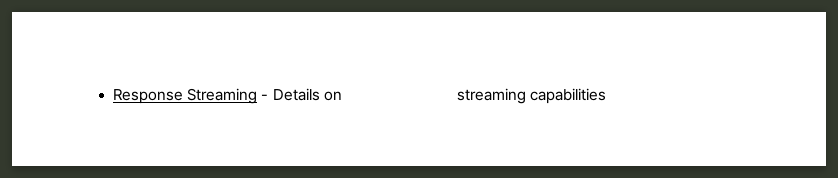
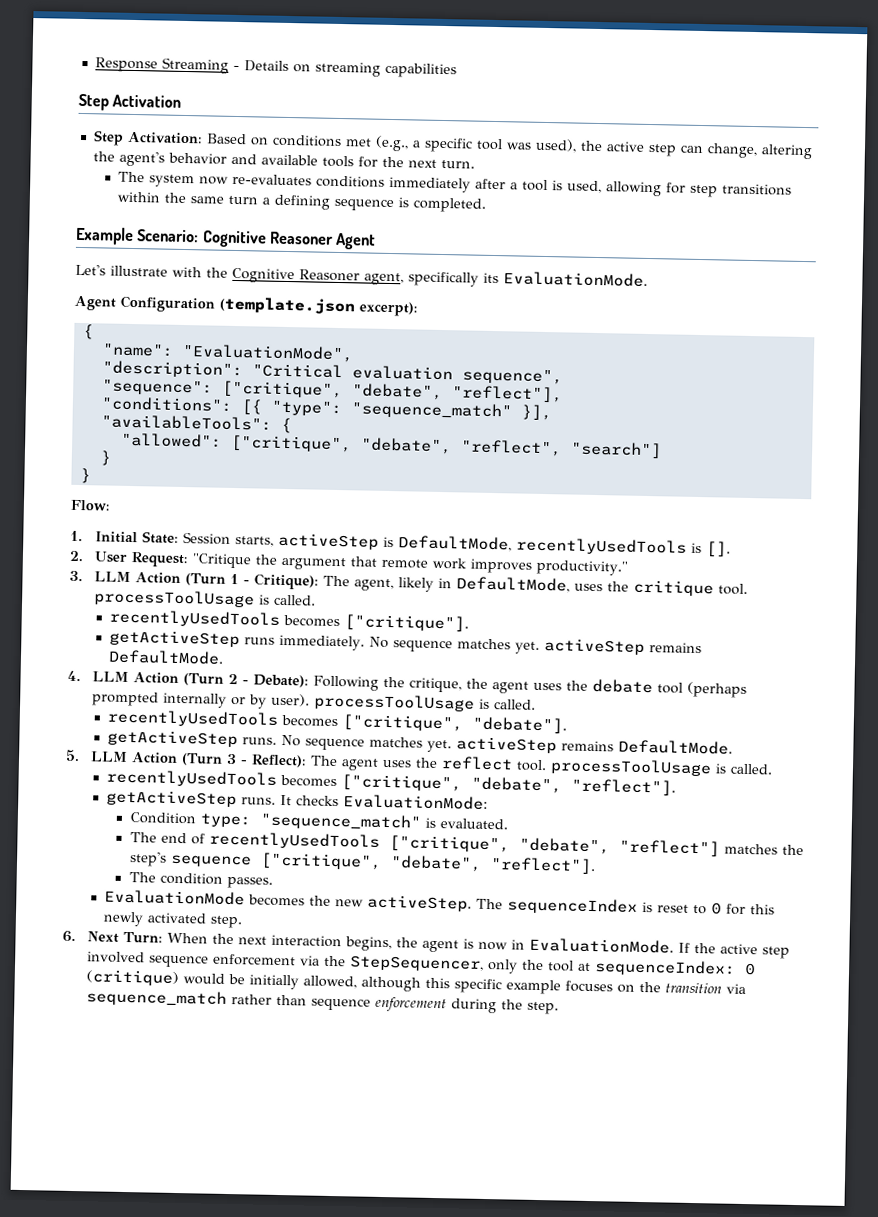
(607, 96) none -> [78,93,182,111] [92,130,813,160] [92,150,475,169] [117,171,792,198] [116,191,486,213] [75,226,377,250] [75,263,648,287] [74,295,418,317] [82,324,94,340] [101,343,354,363] [101,360,563,385] [101,379,563,403] [100,396,552,421] [100,414,292,434] [120,432,662,459] [99,450,111,466] [79,468,91,484] [70,499,111,511] [70,530,731,557] [69,550,628,576] [69,570,748,597] [93,589,316,608] [108,609,469,632] [108,629,702,655] [107,649,224,665] [67,670,747,698] [91,691,536,712] [106,709,567,734] [106,729,733,755] [65,749,773,777] [105,769,676,796] [105,789,488,810] [129,812,508,831] [129,831,804,857] [128,851,596,875] [128,872,273,889] [103,889,775,915] [102,911,243,929] [62,930,790,959] [86,951,756,977] [85,969,746,995] [85,989,559,1015] // Step Activation // Step Activation: Based on conditions met (e.g., a specific tool was used), the active step can change, altering the agent's behavior and available tools for the next turn. // The system now re-evaluates conditions immediately after a tool is used, allowing for step transitions within the same turn a defining sequence is completed. // Example Scenario: Cognitive Reasoner Agent // Let's illustrate with the Cognitive Reasoner agent, specifically its EvaluationMode. // Agent Configuration (template.json excerpt): // { // "name": "EvaluationMode", // "description": "Critical evaluation sequence", // "sequence": ["critique", "debate", "reflect"], // "conditions": [{ "type": "sequence_match" }], // "availableTools": { // "allowed": ["critique", "debate", "reflect", "search"] // } // } // Flow: // 1. Initial State: Session starts, activeStep is DefaultMode, recentlyUsedTools is []. // 2. User Request: "Critique the argument that remote work improves productivity." // 3. LLM Action (Turn 1 - Critique): The agent, likely in DefaultMode, uses the critique tool. processToolUsage is called. // recentlyUsedTools becomes ["critique"]. // getActiveStep runs immediately. No sequence matches yet. activeStep remains DefaultMode. // 4. LLM Action (Turn 2 - Debate): Following the critique, the agent uses the debate tool (perhaps prompted internally or by user). processToolUsage is called. // recentlyUsedTools becomes ["critique", "debate"]. // getActiveStep runs. No sequence matches yet. activeStep remains DefaultMode. // 5. LLM Action (Turn 3 - Reflect): The agent uses the reflect tool. processToolUsage is called. // recentlyUsedTools becomes ["critique", "debate", "reflect"]. // getActiveStep runs. It checks EvaluationMode: // Condition type: "sequence_match" is evaluated. // The end of recentlyUsedTools ["critique", "debate", "reflect"] matches the step's sequence ["critique", "debate", "reflect"]. // The condition passes. // EvaluationMode becomes the new activeStep. The sequenceIndex is reset to 0 for this newly activated step. // 6. Next Turn: When the next interaction begins, the agent is now in EvaluationMode. If the active step involved sequence enforcement via the StepSequencer, only the tool at sequenceIndex: 0 (critique) would be initially allowed, although this specific example focuses on the transition via sequence_match rather than sequence enforcement during the step.

